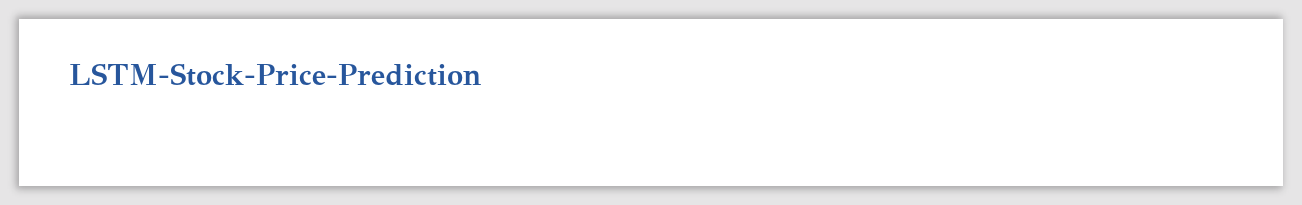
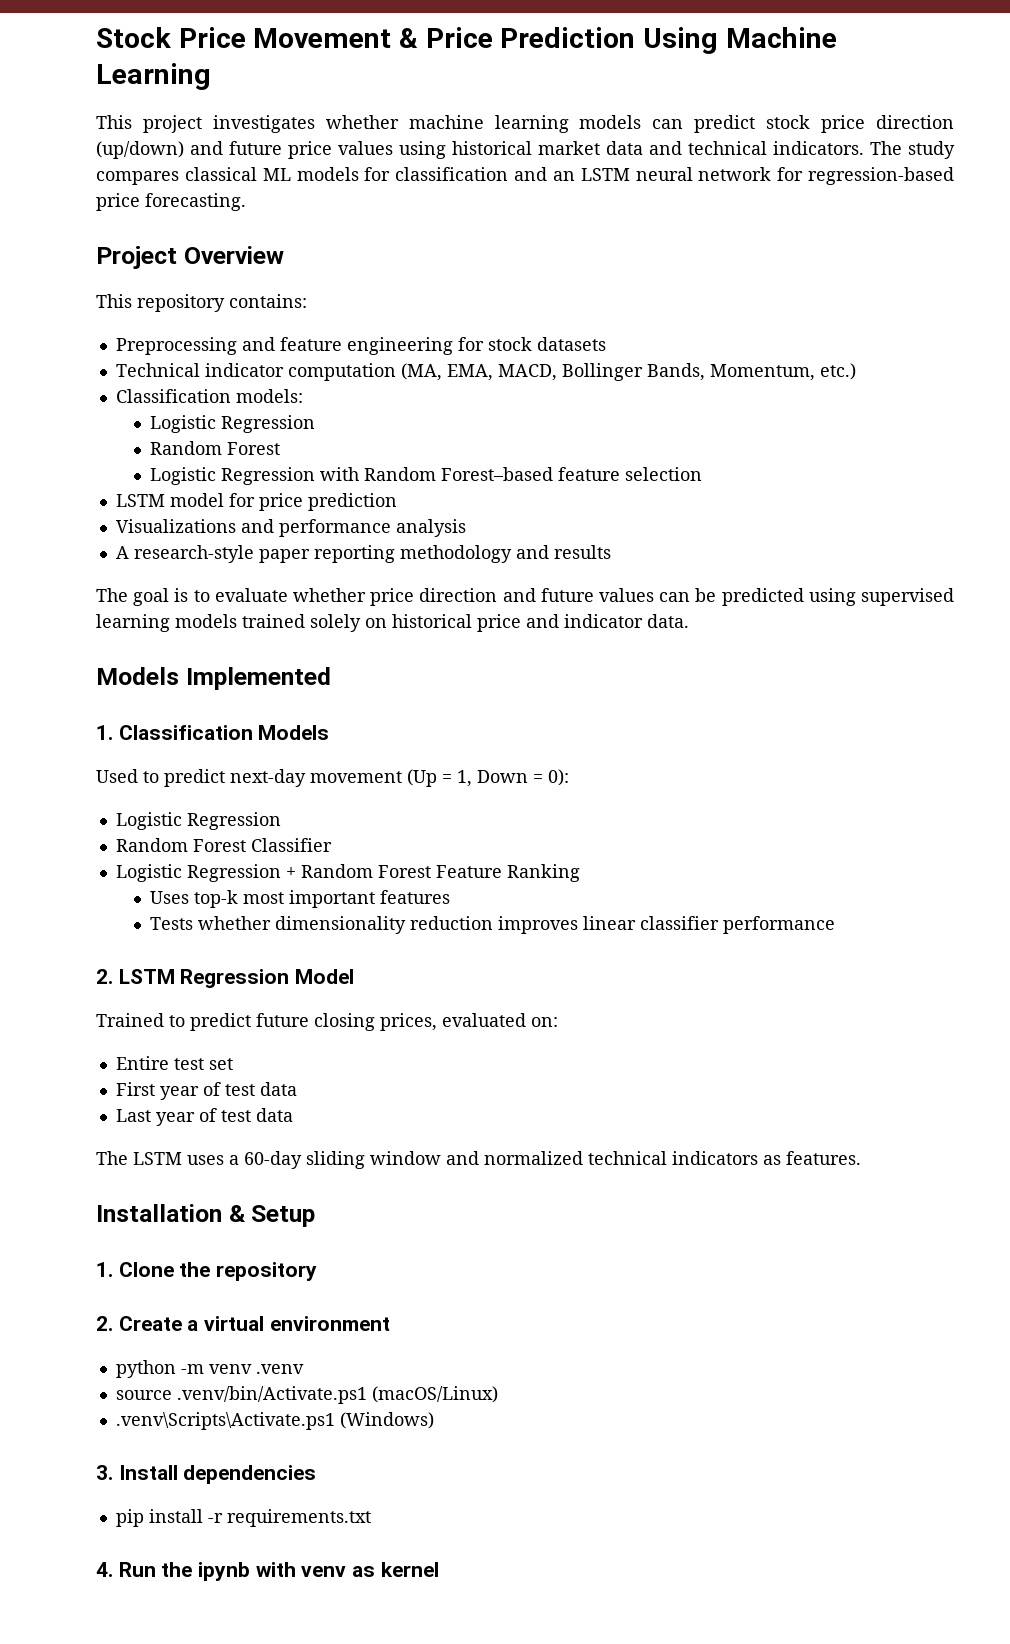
[69,63,482,86] LSTM-Stock-Price-Prediction -> [96,27,837,54] [96,63,211,90] [96,115,954,133] [96,141,955,159] [96,167,954,185] [96,193,246,211] [96,246,284,269] [96,294,307,312] [115,337,606,355] [115,363,856,381] [115,389,303,403] [150,415,316,433] [150,441,281,455] [150,467,703,485] [115,493,397,511] [115,519,466,537] [115,545,611,563] [96,588,955,606] [96,614,689,632] [96,667,331,690] [96,725,330,740] [96,769,569,787] [115,812,281,830] [115,838,332,852] [115,864,580,882] [150,890,451,908] [150,916,836,934] [96,969,355,988] [96,1013,558,1031] [115,1056,233,1070] [115,1082,297,1100] [115,1108,293,1126] [96,1151,861,1169] [96,1204,316,1227] [96,1262,318,1281] [96,1316,390,1331] [115,1360,304,1378] [115,1386,498,1404] [115,1412,434,1430] [96,1465,317,1484] [115,1509,371,1527] [96,1562,439,1581] Stock Price Movement & Price Prediction Using Machine Learning // This project investigates whether machine learning models can predict stock price direction (up/down) and future price values using historical market data and technical indicators. The study compares classical ML models for classification and an LSTM neural network for regression-based price forecasting. // Project Overview // This repository contains: // Preprocessing and feature engineering for stock datasets // Technical indicator computation (MA, EMA, MACD, Bollinger Bands, Momentum, etc.) // Classification models: // Logistic Regression // Random Forest // Logistic Regression with Random Forest–based feature selection // LSTM model for price prediction // Visualizations and performance analysis // A research-style paper reporting methodology and results // The goal is to evaluate whether price direction and future values can be predicted using supervised learning models trained solely on historical price and indicator data. // Models Implemented // 1. Classification Models // Used to predict next-day movement (Up = 1, Down = 0): // Logistic Regression // Random Forest Classifier // Logistic Regression + Random Forest Feature Ranking // Uses top-k most important features // Tests whether dimensionality reduction improves linear classifier performance // 2. LSTM Regression Model // Trained to predict future closing prices, evaluated on: // Entire test set // First year of test data // Last year of test data // The LSTM uses a 60-day sliding window and normalized technical indicators as features. // Installation & Setup // 1. Clone the repository // 2. Create a virtual environment // python -m venv .venv // source .venv/bin/Activate.ps1 (macOS/Linux) // .venv\Scripts\Activate.ps1 (Windows) // 3. Install dependencies // pip install -r requirements.txt // 4. Run the ipynb with venv as kernel

